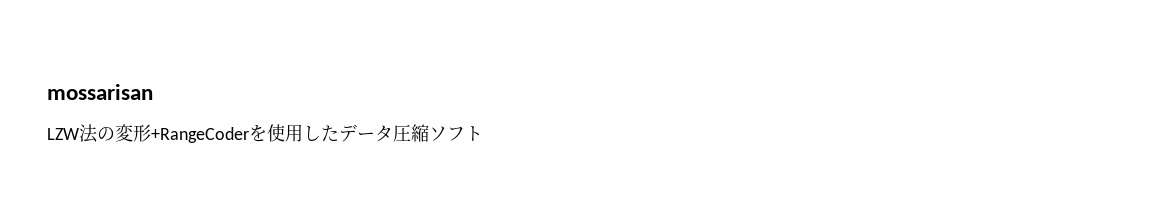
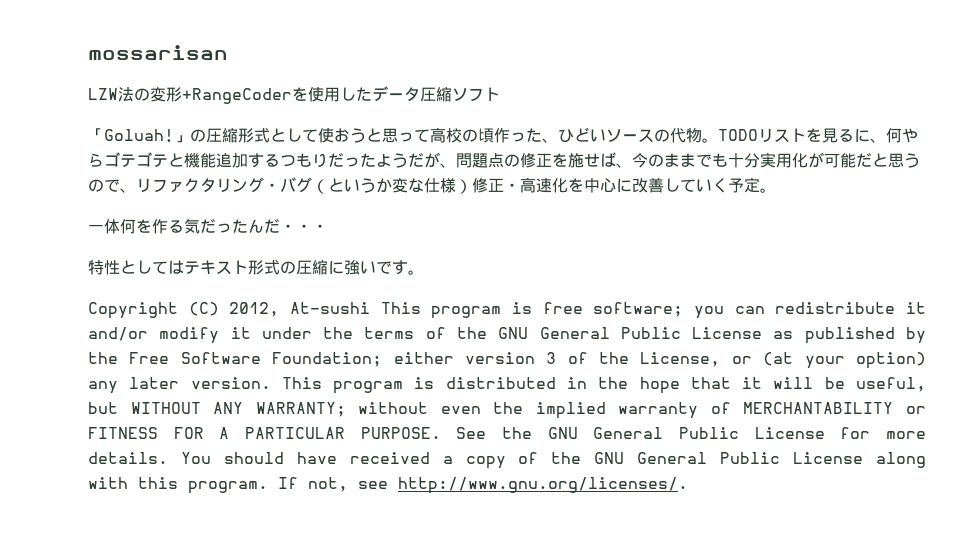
(483, 133) none -> [88,127,918,143] [88,152,920,168] [88,177,776,194] [88,219,328,234] [88,259,424,275] [88,302,926,319] [88,327,927,344] [88,352,926,369] [88,377,927,394] [88,402,926,419] [88,427,926,439] [88,452,926,469] [88,477,688,494] // 「Goluah!」の圧縮形式として使おうと思って高校の頃作った、ひどいソースの代物。TODOリストを見るに、何やらゴテゴテと機能追加するつもりだったようだが、問題点の修正を施せば、今のままでも十分実用化が可能だと思うので、リファクタリング・バグ（というか変な仕様）修正・高速化を中心に改善していく予定。 // 一体何を作る気だったんだ・・・ // 特性としてはテキスト形式の圧縮に強いです。 // Copyright (C) 2012, At-sushi This program is free software; you can redistribute it and/or modify it under the terms of the GNU General Public License as published by the Free Software Foundation; either version 3 of the License, or (at your option) any later version. This program is distributed in the hope that it will be useful, but WITHOUT ANY WARRANTY; without even the implied warranty of MERCHANTABILITY or FITNESS FOR A PARTICULAR PURPOSE. See the GNU General Public License for more details. You should have received a copy of the GNU General Public License along with this program. If not, see http://www.gnu.org/licenses/.

